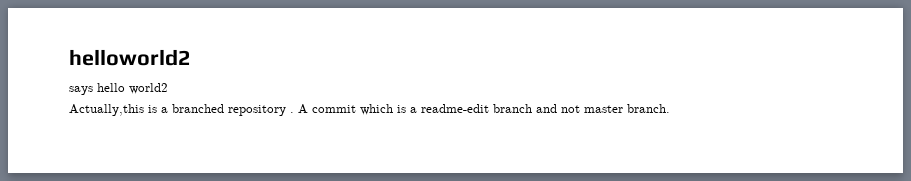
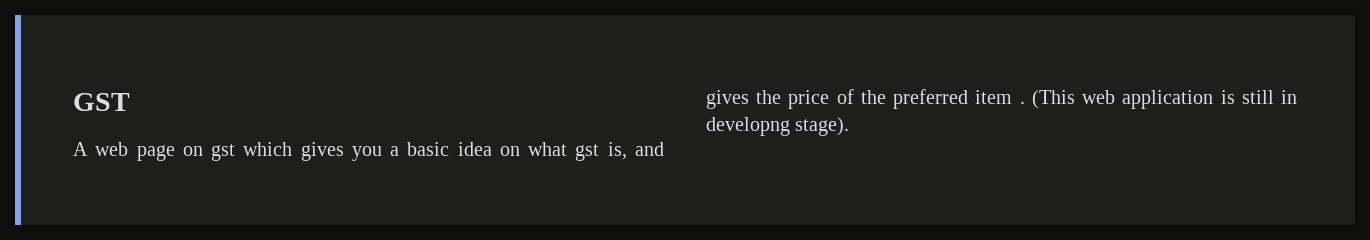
[69,49,190,66] [69,83,168,95] [69,104,670,116] helloworld2 // says hello world2 // Actually,this is a branched repository . A commit which is a readme-edit branch and not master branch. -> [73,93,130,111] [73,142,664,161] [706,89,1297,109] [706,117,850,136] GST // A web page on gst which gives you a basic idea on what gst is, and gives the price of the preferred item . (This web application is still in developng stage).

